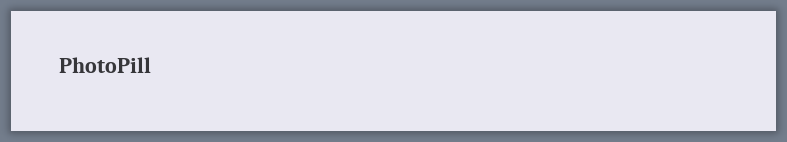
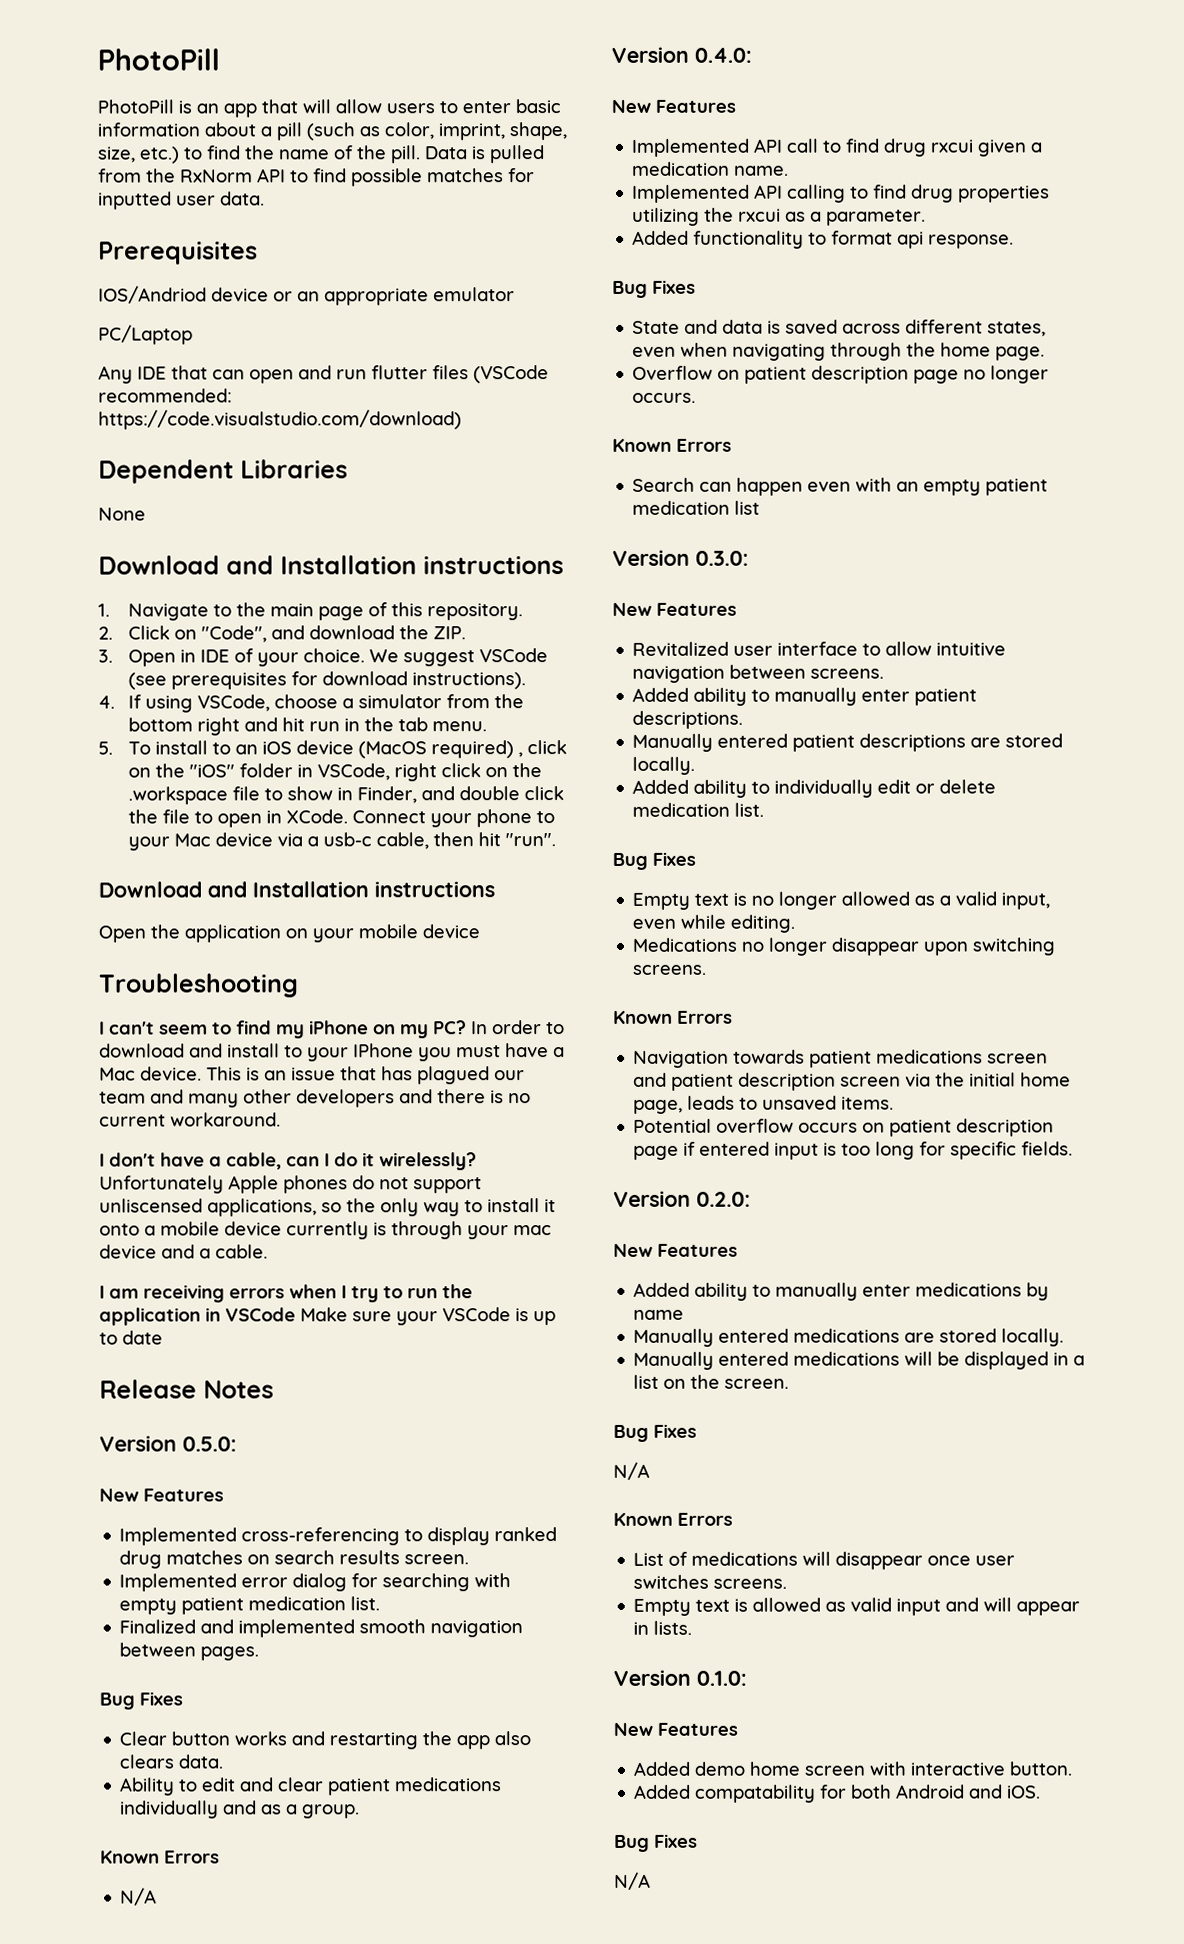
[59,57,151,73] PhotoPill -> [97,48,220,71] [97,99,561,118] [97,122,567,141] [97,145,545,164] [98,168,535,187] [98,191,265,210] [98,241,258,265] [98,285,515,306] [98,324,193,345] [98,365,549,384] [98,388,232,403] [98,409,462,430] [98,459,348,484] [98,507,146,521] [98,555,564,575] [98,602,524,621] [98,625,467,643] [98,648,549,667] [128,671,527,690] [98,694,525,713] [128,717,488,736] [98,740,568,759] [128,763,543,782] [128,786,565,805] [128,809,556,828] [128,832,557,851] [98,881,495,898] [98,924,480,943] [99,973,299,998] [99,1020,565,1039] [99,1043,565,1062] [99,1066,525,1085] [99,1089,531,1108] [99,1112,281,1127] [99,1152,477,1171] [99,1175,482,1194] [99,1198,556,1217] [99,1221,552,1240] [99,1244,268,1259] [99,1284,473,1303] [99,1307,556,1326] [99,1330,163,1345] [99,1379,274,1399] [99,1435,237,1452] [99,1488,224,1502] [119,1527,558,1546] [119,1550,470,1569] [119,1573,512,1592] [119,1596,381,1615] [119,1619,524,1638] [119,1642,260,1661] [99,1691,183,1710] [119,1731,532,1750] [119,1754,224,1769] [119,1777,503,1796] [120,1800,361,1819] [100,1850,220,1864] [120,1887,158,1906] [611,46,752,63] [611,99,736,113] [631,138,1043,157] [632,161,790,176] [632,184,1051,203] [632,207,927,226] [632,230,1015,249] [612,279,696,298] [632,319,1047,337] [632,342,1046,361] [632,365,1050,384] [632,392,697,403] [612,438,732,452] [632,477,1049,496] [632,500,761,515] [612,549,749,566] [612,602,737,616] [632,641,1007,656] [632,664,885,683] [632,687,978,706] [632,710,744,729] [632,733,1064,752] [632,756,696,775] [632,779,997,798] [632,802,765,817] [612,851,696,870] [632,891,1051,910] [632,914,796,933] [632,937,1056,956] [632,964,708,975] [613,1010,733,1024] [633,1049,1049,1068] [633,1072,1072,1091] [633,1095,895,1114] [633,1118,1055,1137] [633,1141,1074,1160] [613,1190,751,1207] [613,1243,738,1257] [633,1282,1050,1301] [633,1309,685,1320] [633,1328,1065,1347] [633,1351,1086,1370] [633,1374,790,1389] [613,1423,697,1442] [613,1461,650,1480] [613,1512,733,1526] [633,1551,1016,1570] [633,1574,788,1589] [633,1597,1081,1616] [633,1620,693,1635] [613,1669,747,1686] [613,1722,738,1736] [633,1761,1073,1776] [633,1784,1042,1803] [614,1833,698,1852] [614,1871,651,1890] PhotoPill // PhotoPill is an app that will allow users to enter basic information about a pill (such as color, imprint, shape, size, etc.) to find the name of the pill. Data is pulled from the RxNorm API to find possible matches for inputted user data. // Prerequisites // IOS/Andriod device or an appropriate emulator // PC/Laptop // Any IDE that can open and run flutter files (VSCode recommended: https://code.visualstudio.com/download) // Dependent Libraries // None // Download and Installation instructions // 1. Navigate to the main page of this repository. // 2. Click on "Code", and download the ZIP. // 3. Open in IDE of your choice. We suggest VSCode (see prerequisites for download instructions). // 4. If using VSCode, choose a simulator from the bottom right and hit run in the tab menu. // 5. To install to an iOS device (MacOS required) , click on the "iOS" folder in VSCode, right click on the .workspace file to show in Finder, and double click the file to open in XCode. Connect your phone to your Mac device via a usb-c cable, then hit "run". // Download and Installation instructions // Open the application on your mobile device // Troubleshooting // I can't seem to find my iPhone on my PC? In order to download and install to your IPhone you must have a Mac device. This is an issue that has plagued our team and many other developers and there is no current workaround. // I don't have a cable, can I do it wirelessly? Unfortunately Apple phones do not support unliscensed applications, so the only way to install it onto a mobile device currently is through your mac device and a cable. // I am receiving errors when I try to run the application in VSCode Make sure your VSCode is up to date // Release Notes // Version 0.5.0: // New Features // Implemented cross-referencing to display ranked drug matches on search results screen. // Implemented error dialog for searching with empty patient medication list. // Finalized and implemented smooth navigation between pages. // Bug Fixes // Clear button works and restarting the app also clears data. // Ability to edit and clear patient medications individually and as a group. // Known Errors // N/A // Version 0.4.0: // New Features // Implemented API call to find drug rxcui given a medication name. // Implemented API calling to find drug properties utilizing the rxcui as a parameter. // Added functionality to format api response. // Bug Fixes // State and data is saved across different states, even when navigating through the home page. // Overflow on patient description page no longer occurs. // Known Errors // Search can happen even with an empty patient medication list // Version 0.3.0: // New Features // Revitalized user interface to allow intuitive navigation between screens. // Added ability to manually enter patient descriptions. // Manually entered patient descriptions are stored locally. // Added ability to individually edit or delete medication list. // Bug Fixes // Empty text is no longer allowed as a valid input, even while editing. // Medications no longer disappear upon switching screens. // Known Errors // Navigation towards patient medications screen and patient description screen via the initial home page, leads to unsaved items. // Potential overflow occurs on patient description page if entered input is too long for specific fields. // Version 0.2.0: // New Features // Added ability to manually enter medications by name // Manually entered medications are stored locally. // Manually entered medications will be displayed in a list on the screen. // Bug Fixes // N/A // Known Errors // List of medications will disappear once user switches screens. // Empty text is allowed as valid input and will appear in lists. // Version 0.1.0: // New Features // Added demo home screen with interactive button. // Added compatability for both Android and iOS. // Bug Fixes // N/A

